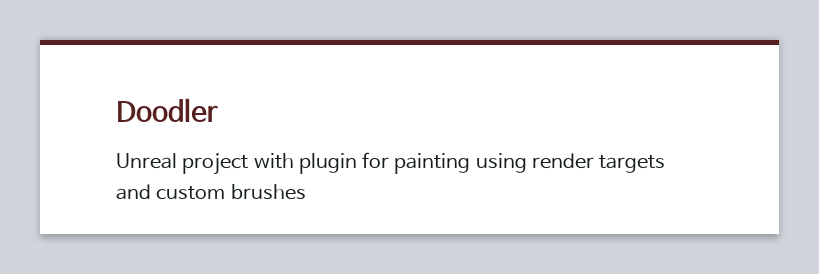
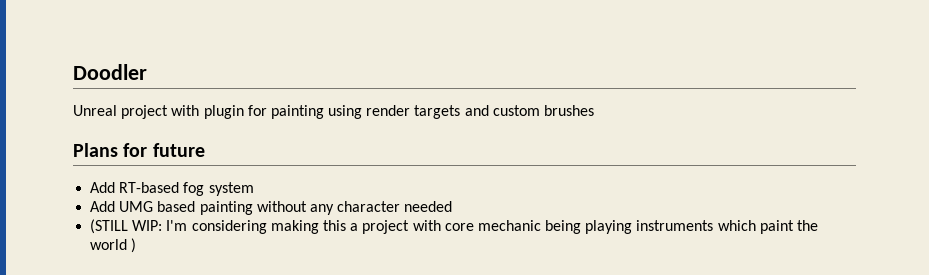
(306, 192) none -> [73,143,205,157] [90,182,254,196] [90,201,453,215] [90,219,819,234] [90,238,137,253] // Plans for future // Add RT-based fog system // Add UMG based painting without any character needed // (STILL WIP: I'm considering making this a project with core mechanic being playing instruments which paint the world )

